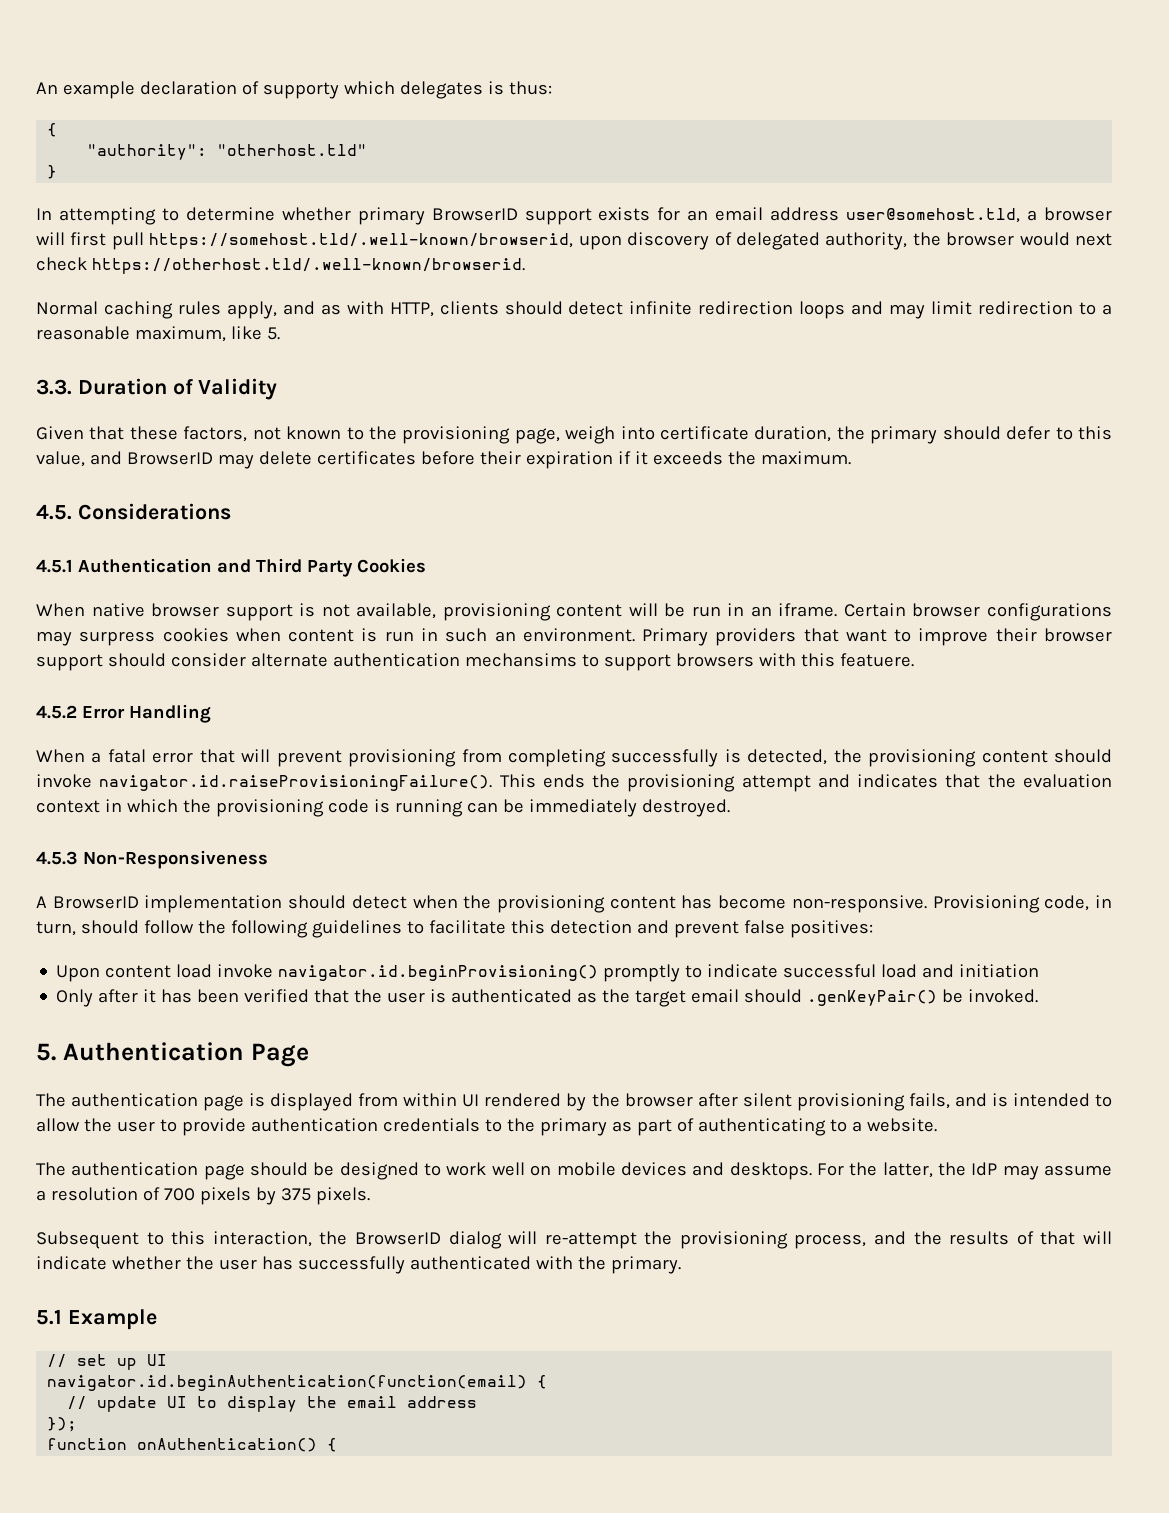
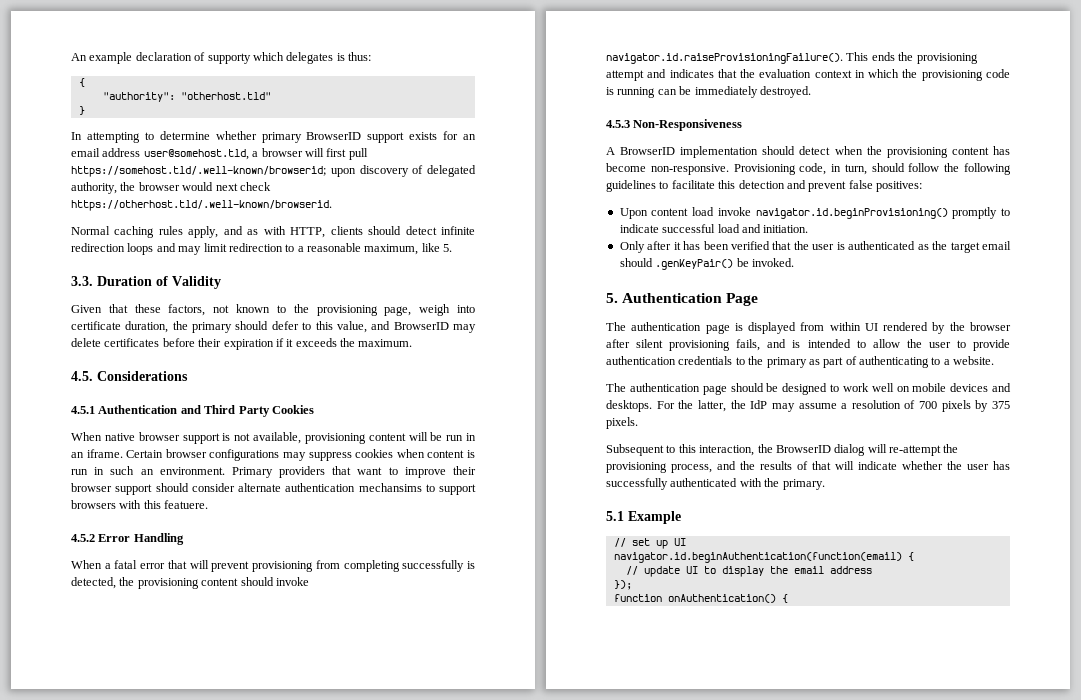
[149,233,574,249] https://somehost.tld/.well-known/browserid, -> [71,166,326,177] https://somehost.tld/.well-known/browserid;
[79,631,156,646] surpress -> [308,452,352,461] suppress
[959,964,1040,978] initiation -> [763,225,809,233] initiation.

